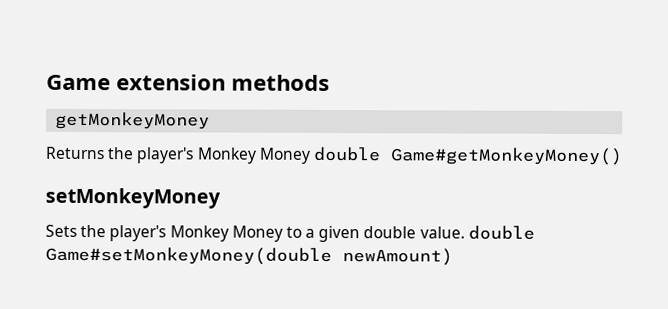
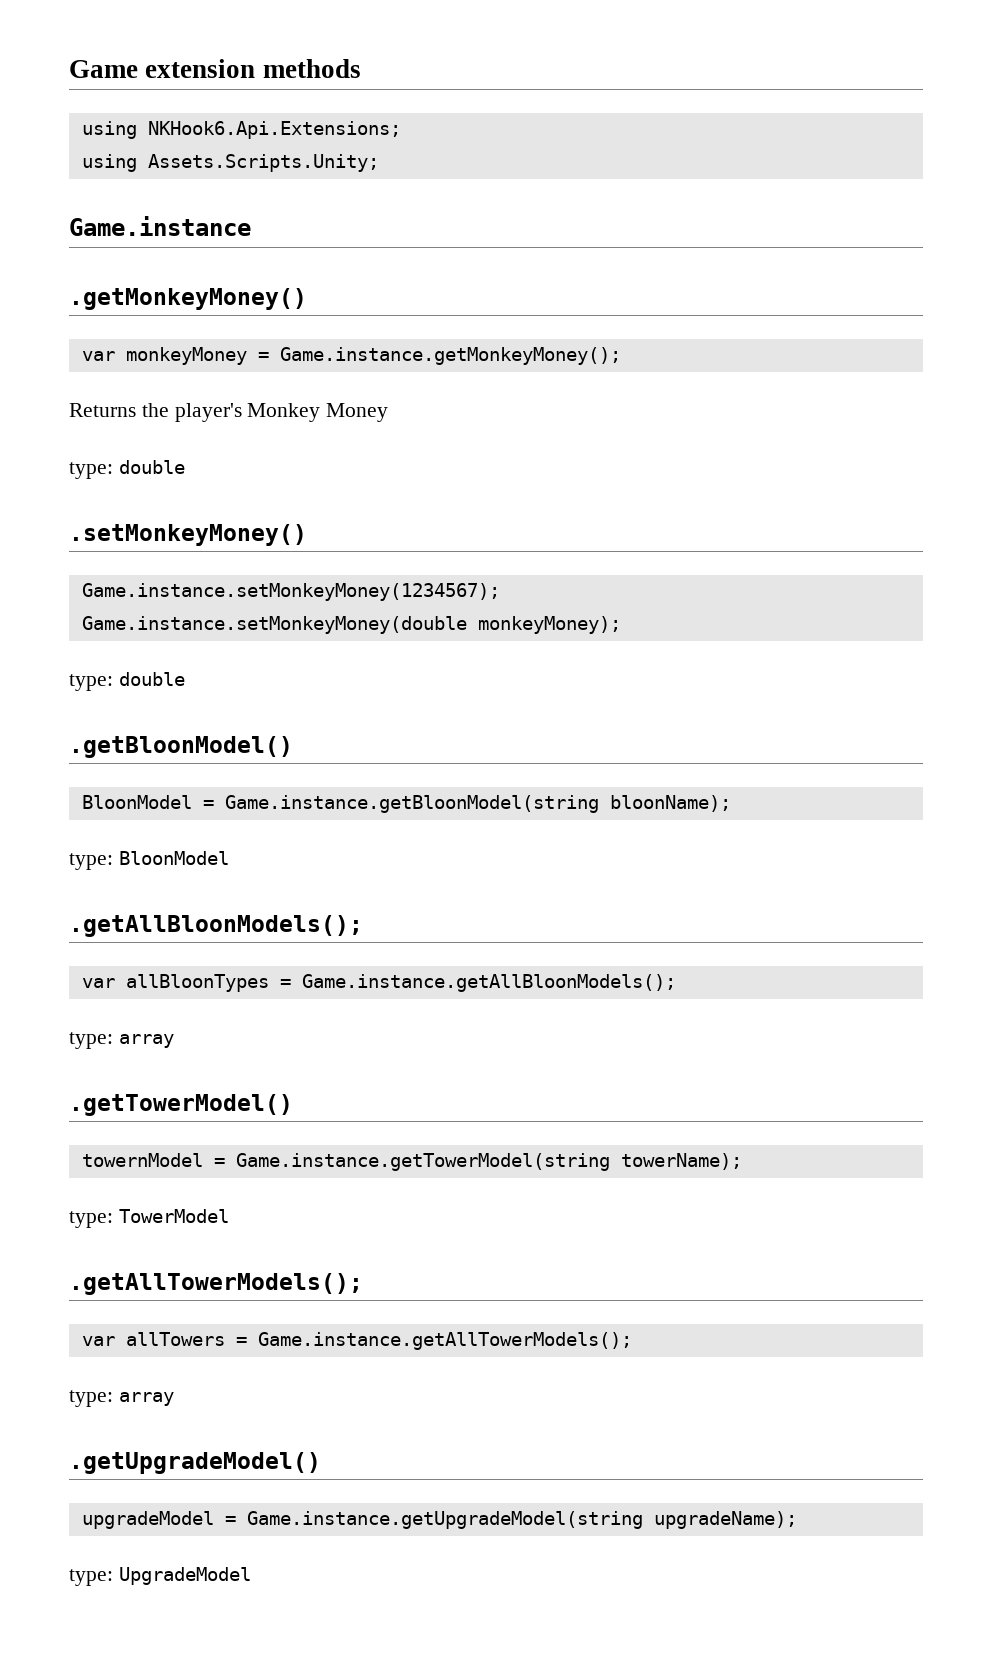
[55,111,211,130] getMonkeyMoney -> [81,121,401,139] [81,154,379,172] [69,216,251,236] [69,288,307,310] [81,347,621,365] using NKHook6.Api.Extensions; // using Assets.Scripts.Unity; // Game.instance // .getMonkeyMoney() // var monkeyMoney = Game.instance.getMonkeyMoney();
[312,146,623,166] [45,187,221,209] [45,224,535,243] [45,246,453,266] double Game#getMonkeyMoney() // setMonkeyMoney // Sets the player's Monkey Money to a given double value. double Game#setMonkeyMoney(double newAmount) -> [69,460,185,479] [69,524,307,546] [81,583,500,601] [81,616,621,634] [69,672,185,691] [69,736,293,758] [81,795,731,813] [69,851,229,870] [69,915,363,937] [81,974,676,992] [69,1032,174,1049] [69,1094,293,1116] [81,1153,742,1171] [69,1209,229,1228] [69,1273,363,1295] [81,1332,632,1350] [69,1390,174,1407] [69,1452,321,1474] [81,1511,797,1529] [69,1567,251,1586] // type: double // .setMonkeyMoney() // Game.instance.setMonkeyMoney(1234567); // Game.instance.setMonkeyMoney(double monkeyMoney); // type: double // .getBloonModel() // BloonModel = Game.instance.getBloonModel(string bloonName); // type: BloonModel // .getAllBloonModels(); // var allBloonTypes = Game.instance.getAllBloonModels(); // type: array // .getTowerModel() // towernModel = Game.instance.getTowerModel(string towerName); // type: TowerModel // .getAllTowerModels(); // var allTowers = Game.instance.getAllTowerModels(); // type: array // .getUpgradeModel() // upgradeModel = Game.instance.getUpgradeModel(string upgradeName); // type: UpgradeModel

